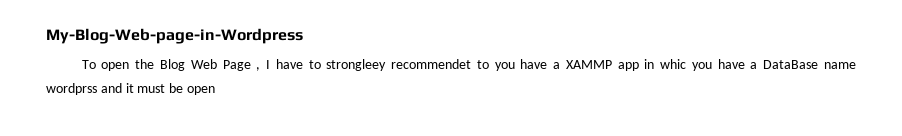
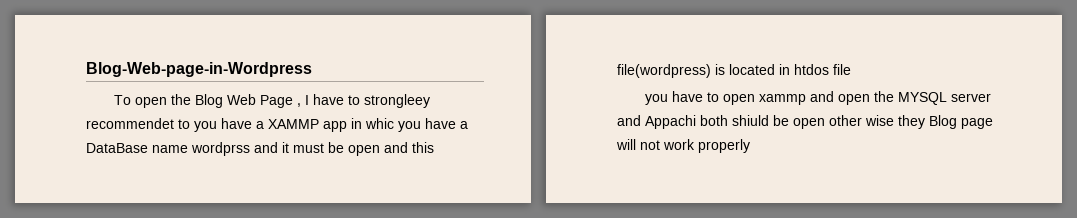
[46,28,303,44] My-Blog-Web-page-in-Wordpress -> [86,62,312,77] Blog-Web-page-in-Wordpress
(215, 90) none -> [384,142,434,153] [617,64,851,78] [645,91,992,105] [617,115,993,129] [616,139,750,153] and this file(wordpress) is located in htdos file // you have to open xammp and open the MYSQL server and Appachi both shiuld be open other wise they Blog page will not work properly

